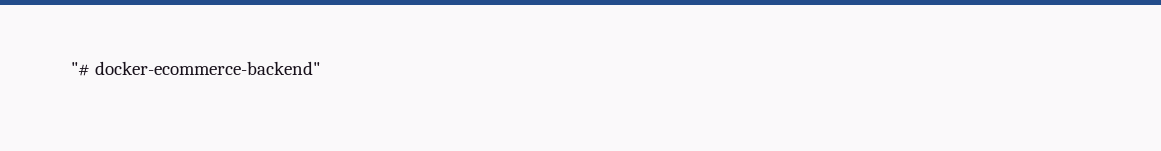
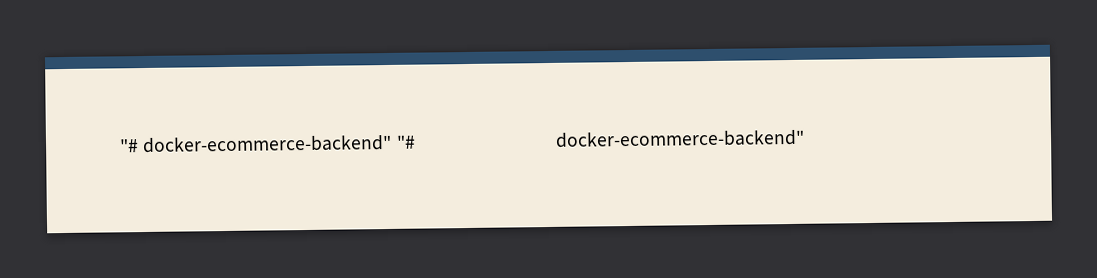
[71,61,321,76] "# docker-ecommerce-backend" -> [119,129,805,154] "# docker-ecommerce-backend" "# docker-ecommerce-backend"

